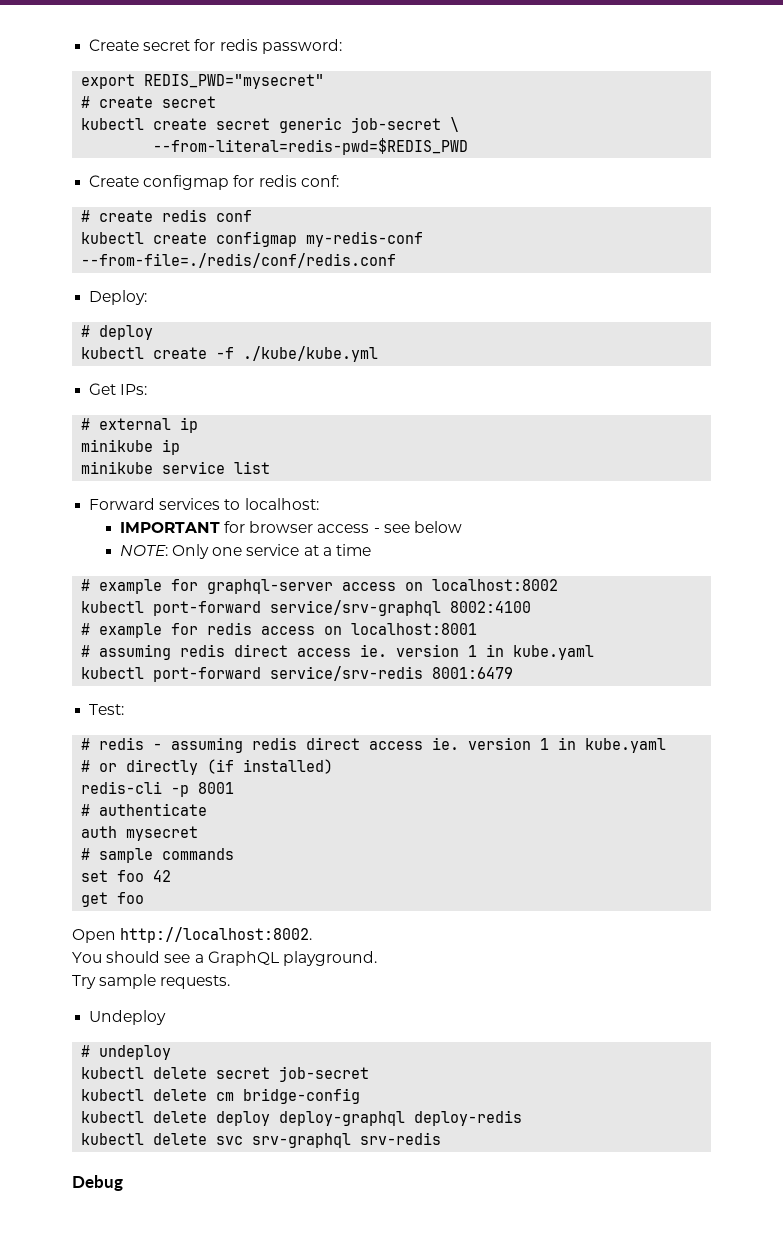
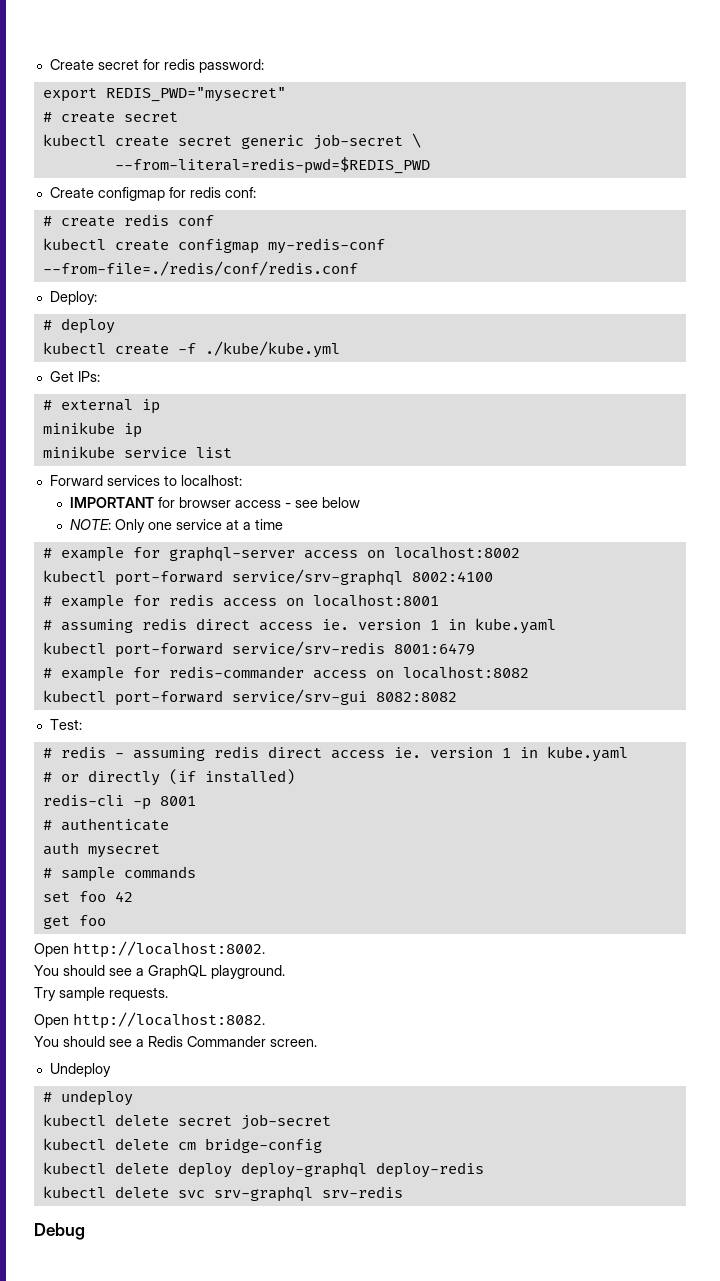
(514, 673) none -> [42,666,529,682] [42,689,457,706] // # example for redis-commander access on localhost:8082 // kubectl port-forward service/srv-gui 8082:8082
(231, 982) none -> [34,1012,265,1029] [34,1036,317,1047] // Open http://localhost:8082. // You should see a Redis Commander screen.

